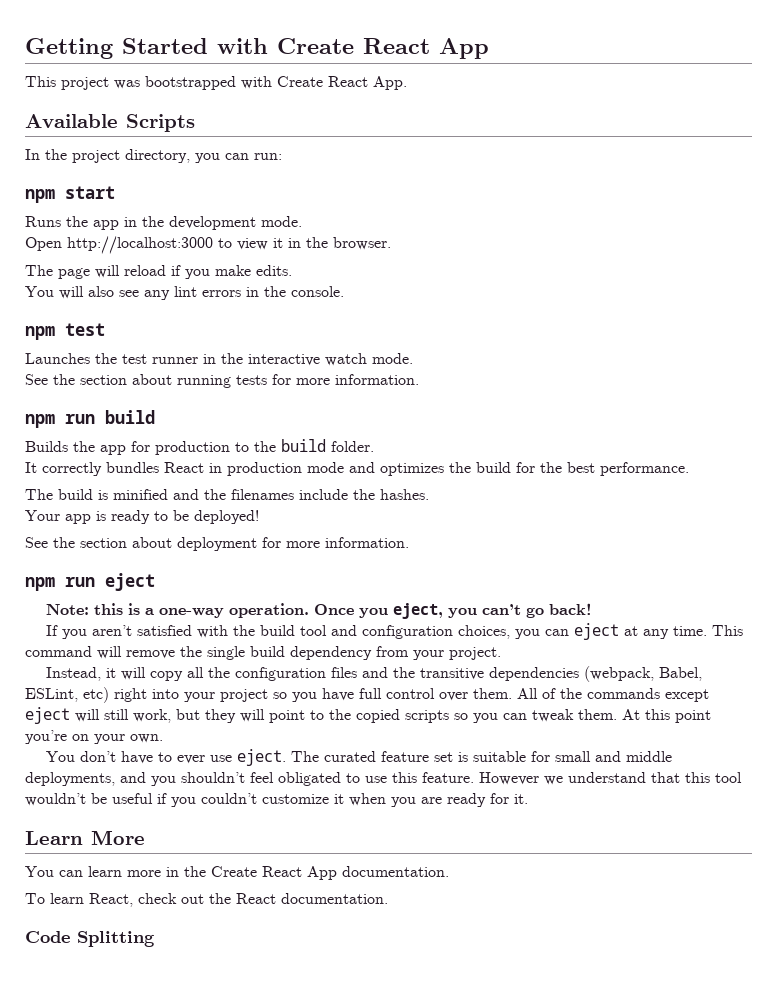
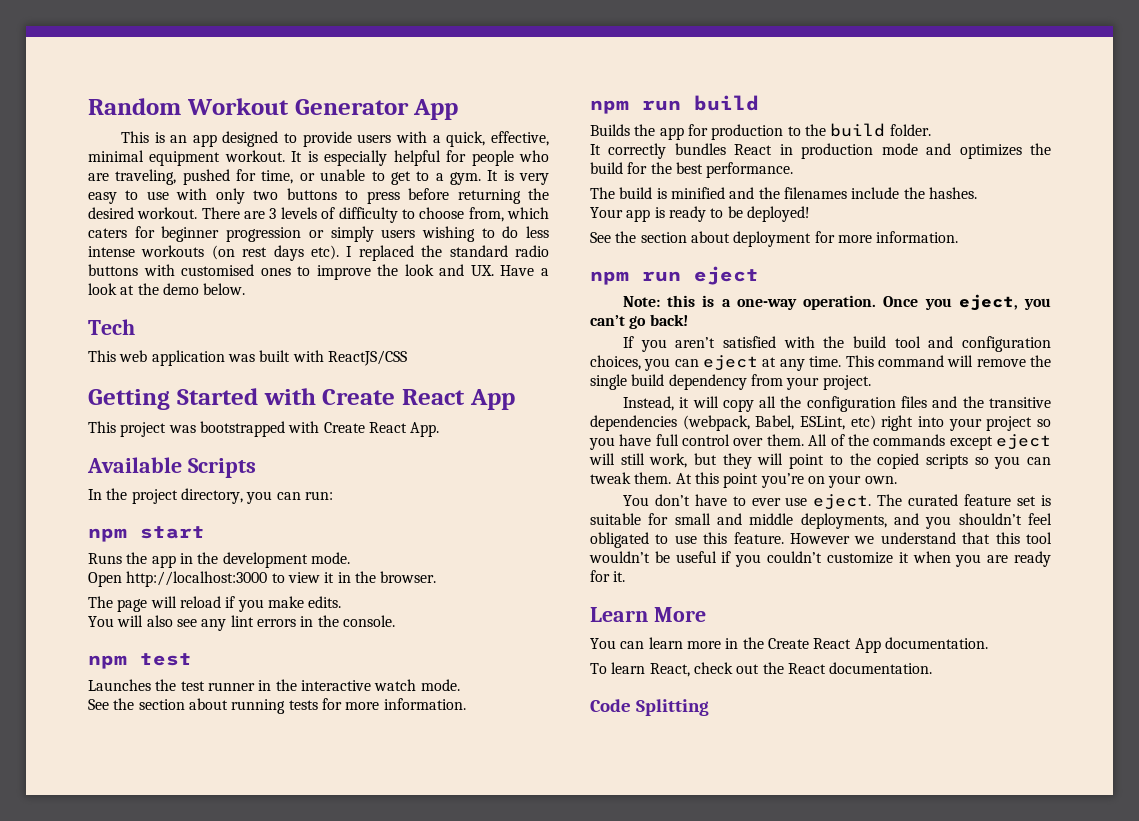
(25, 48) none -> [88,98,459,120] [120,131,549,147] [88,150,550,166] [88,169,549,185] [88,188,549,204] [88,207,550,223] [88,226,549,242] [88,245,549,261] [88,264,550,280] [88,283,246,295] [88,319,135,335] [88,350,407,366] Random Workout Generator App // This is an app designed to provide users with a quick, effective, minimal equipment workout. It is especially helpful for people who are traveling, pushed for time, or unable to get to a gym. It is very easy to use with only two buttons to press before returning the desired workout. There are 3 levels of difficulty to choose from, which caters for beginner progression or simply users wishing to do less intense workouts (on rest days etc). I replaced the standard radio buttons with customised ones to improve the look and UX. Have a look at the demo below. // Tech // This web application was built with ReactJS/CSS //

